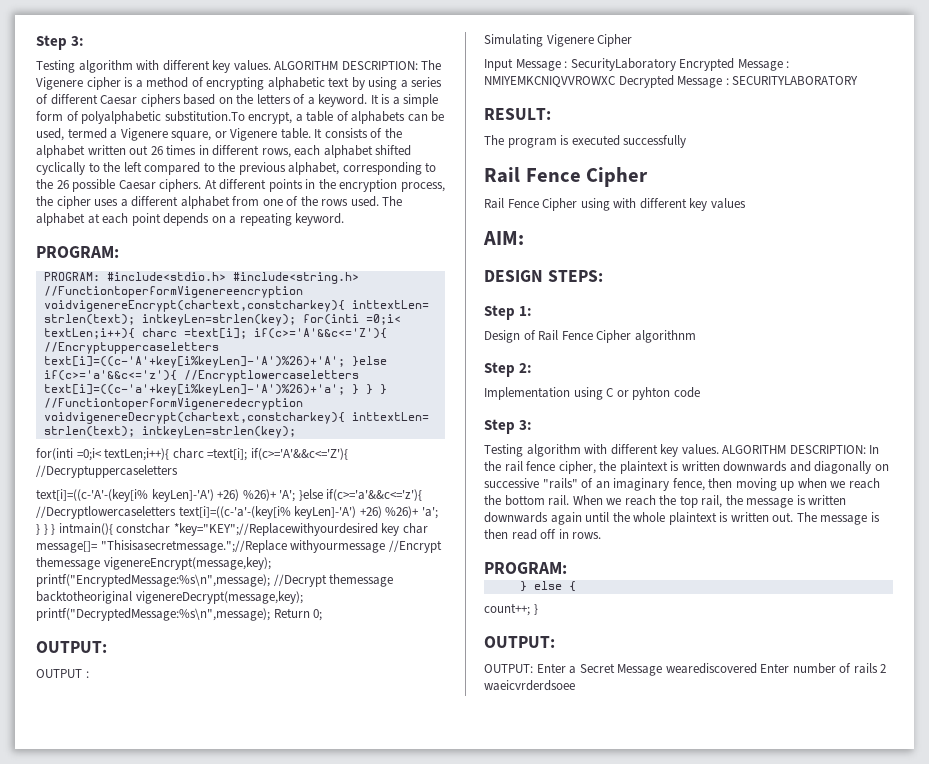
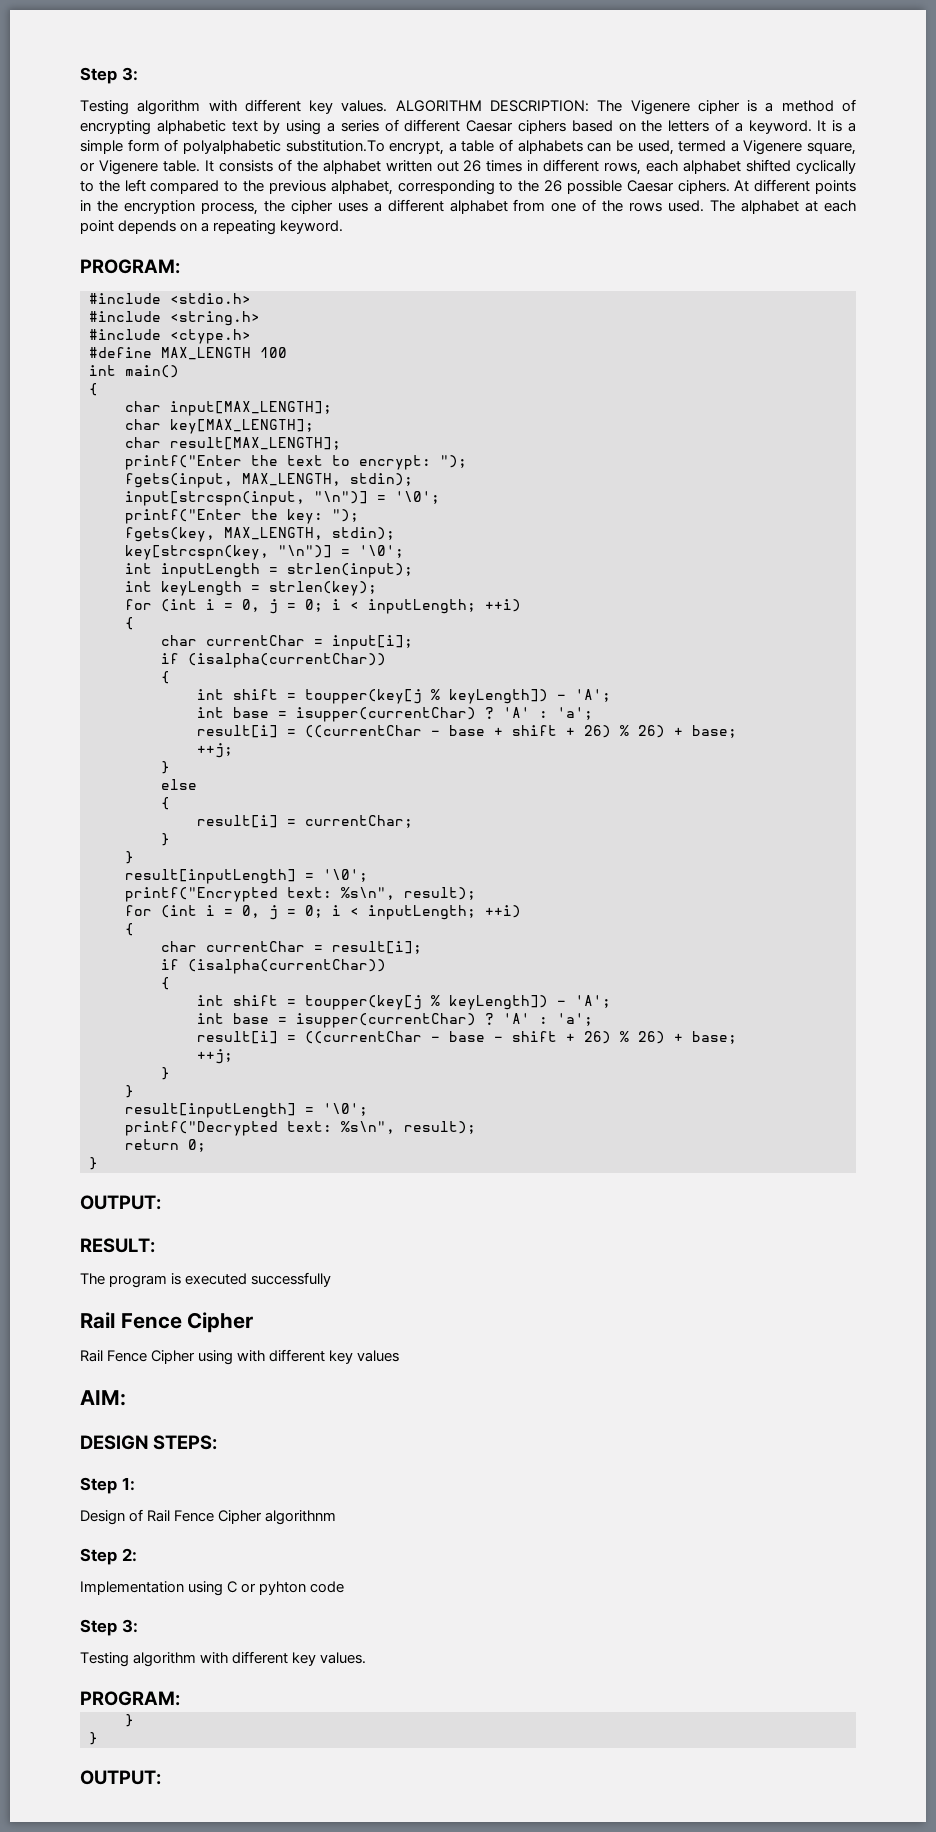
[43,272,359,284] [43,286,303,298] [43,300,429,312] [43,314,401,326] [43,328,387,339] [43,342,219,354] [43,356,387,368] [43,370,359,382] [43,384,387,396] [43,398,303,410] [43,412,429,424] [43,426,296,438] [36,448,348,461] [36,465,178,478] [36,489,423,502] [36,506,438,519] [36,523,428,536] [36,540,442,553] [36,557,271,570] [36,574,394,587] [36,591,303,604] [36,608,323,621] [36,641,107,653] [36,669,89,678] [484,34,633,47] [484,58,790,71] [484,75,859,88] PROGRAM: #include<stdio.h> #include<string.h> //FunctiontoperformVigenereencryption voidvigenereEncrypt(chartext,constcharkey){ inttextLen= strlen(text); intkeyLen=strlen(key); for(inti =0;i< textLen;i++){ charc =text[i]; if(c>='A'&&c<='Z'){ //Encryptuppercaseletters text[i]=((c-'A'+key[i%keyLen]-'A')%26)+'A'; }else if(c>='a'&&c<='z'){ //Encryptlowercaseletters text[i]=((c-'a'+key[i%keyLen]-'A')%26)+'a'; } } } //FunctiontoperformVigeneredecryption voidvigenereDecrypt(chartext,constcharkey){ inttextLen= strlen(text); intkeyLen=strlen(key); // for(inti =0;i< textLen;i++){ charc =text[i]; if(c>='A'&&c<='Z'){ //Decryptuppercaseletters // text[i]=((c-'A'-(key[i% keyLen]-'A') +26) %26)+ 'A'; }else if(c>='a'&&c<='z'){ //Decryptlowercaseletters text[i]=((c-'a'-(key[i% keyLen]-'A') +26) %26)+ 'a'; } } } intmain(){ constchar *key="KEY";//Replacewithyourdesired key char message[]= "Thisisasecretmessage.";//Replace withyourmessage //Encrypt themessage vigenereEncrypt(message,key); printf("EncryptedMessage:%s\n",message); //Decrypt themessage backtotheoriginal vigenereDecrypt(message,key); printf("DecryptedMessage:%s\n",message); Return 0; // OUTPUT: // OUTPUT : // Simulating Vigenere Cipher // Input Message : SecurityLaboratory Encrypted Message : NMIYEMKCNIQVVROWXC Decrypted Message : SECURITYLABORATORY -> [89,293,251,304] [89,311,260,326] [89,329,251,344] [89,347,287,360] [89,365,179,378] [89,383,98,396] [125,401,332,416] [125,419,314,434] [125,437,341,450] [125,455,467,470] [125,473,413,488] [125,491,440,506] [125,509,359,524] [125,527,395,542] [125,545,404,560] [125,563,413,578] [125,581,377,596] [125,599,521,614] [125,617,134,630] [161,635,413,650] [161,653,386,668] [161,671,170,684] [197,689,611,704] [197,707,593,722] [197,725,737,738] [197,743,233,758] [161,761,170,774] [161,779,197,790] [161,797,170,810] [197,815,413,828] [161,833,170,846] [125,851,134,864] [125,869,368,884] [125,887,476,902] [125,905,521,920] [125,923,134,936] [161,941,422,954] [161,959,386,974] [161,977,170,990] [197,995,611,1010] [197,1013,593,1028] [197,1031,737,1044] [197,1049,233,1064] [161,1067,170,1080] [125,1085,134,1098] [125,1103,368,1118] [125,1121,476,1136] [125,1139,206,1152] [89,1157,98,1170] [80,1195,161,1210] #include <stdio.h> // #include <string.h> // #include <ctype.h> // #define MAX_LENGTH 100 // int main() // { // char input[MAX_LENGTH]; // char key[MAX_LENGTH]; // char result[MAX_LENGTH]; // printf("Enter the text to encrypt: "); // fgets(input, MAX_LENGTH, stdin); // input[strcspn(input, "\n")] = '\0'; // printf("Enter the key: "); // fgets(key, MAX_LENGTH, stdin); // key[strcspn(key, "\n")] = '\0'; // int inputLength = strlen(input); // int keyLength = strlen(key); // for (int i = 0, j = 0; i < inputLength; ++i) // { // char currentChar = input[i]; // if (isalpha(currentChar)) // { // int shift = toupper(key[j % keyLength]) - 'A'; // int base = isupper(currentChar) ? 'A' : 'a'; // result[i] = ((currentChar - base + shift + 26) % 26) + base; // ++j; // } // else // { // result[i] = currentChar; // } // } // result[inputLength] = '\0'; // printf("Encrypted text: %s\n", result); // for (int i = 0, j = 0; i < inputLength; ++i) // { // char currentChar = result[i]; // if (isalpha(currentChar)) // { // int shift = toupper(key[j % keyLength]) - 'A'; // int base = isupper(currentChar) ? 'A' : 'a'; // result[i] = ((currentChar - base - shift + 26) % 26) + base; // ++j; // } // } // result[inputLength] = '\0'; // printf("Decrypted text: %s\n", result); // return 0; // } // OUTPUT:
[722,445,880,454] [484,461,889,474] [484,478,880,491] [484,495,847,508] [484,512,880,525] [484,529,602,540] ALGORITHM DESCRIPTION: In the rail fence cipher, the plaintext is written downwards and diagonally on successive "rails" of an imaginary fence, then moving up when we reach the bottom rail. When we reach the top rail, the message is written downwards again until the whole plaintext is written out. The message is then read off in rows. -> (367, 1658) none
[533,581,576,592] [484,603,538,616] [484,636,555,648] [484,663,887,676] [484,680,575,691] else { // count++; } // OUTPUT: // OUTPUT: Enter a Secret Message wearediscovered Enter number of rails 2 waeicvrderdsoee -> [89,1732,98,1745] [80,1770,161,1785] // } // OUTPUT:

